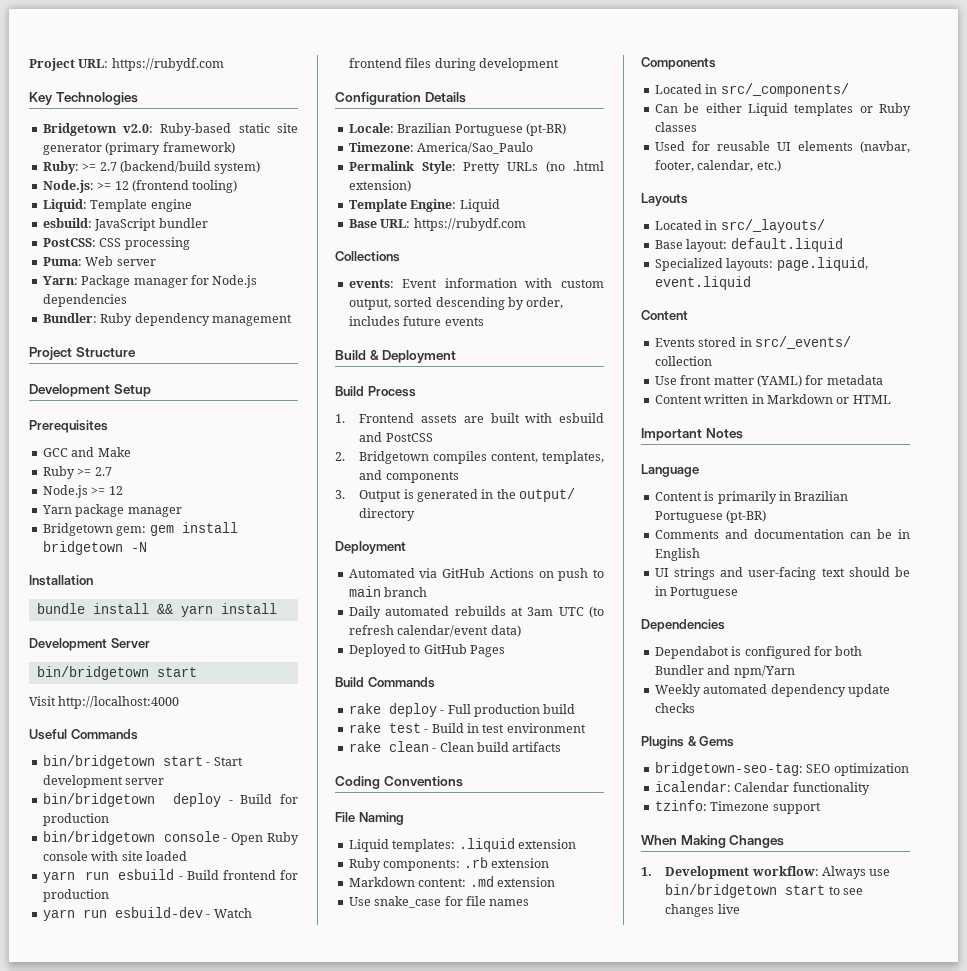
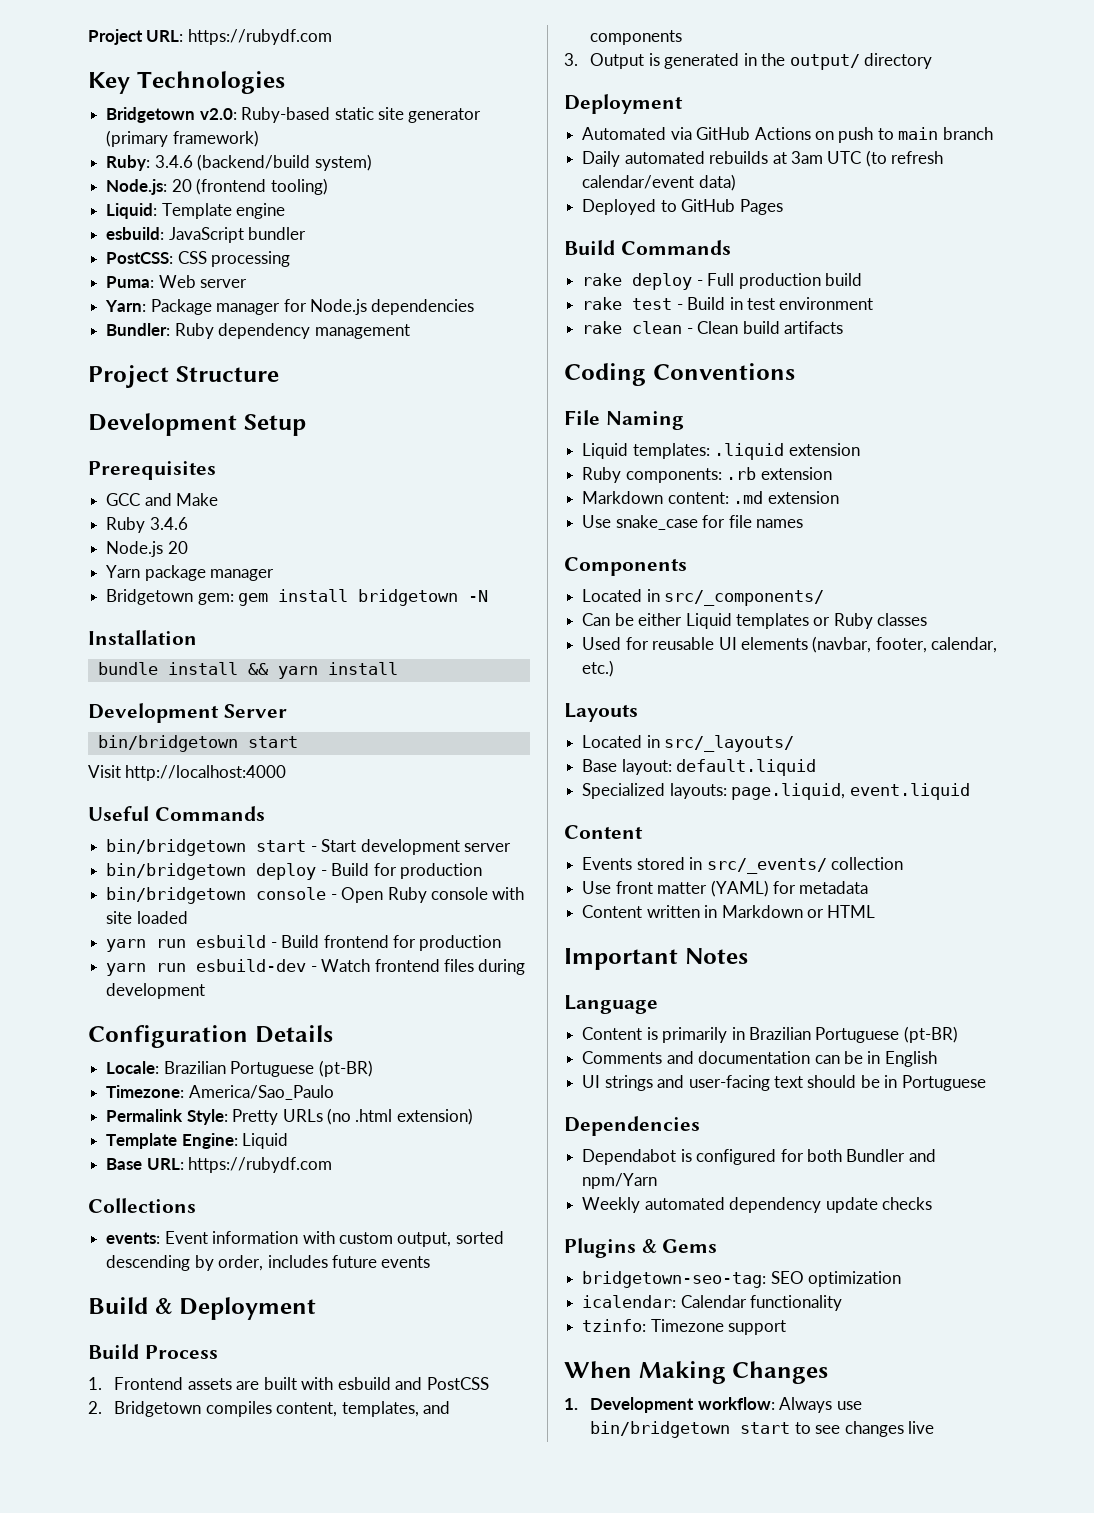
[82,162,117,171] >= 2.7 -> [154,155,193,168] 3.4.6
[97,181,129,190] >= 12 -> [171,179,192,192] 20
[77,467,112,476] [42,485,123,498] >= 2.7 // Node.js >= 12 -> [149,517,188,530] [106,541,188,557] 3.4.6 // Node.js 20

